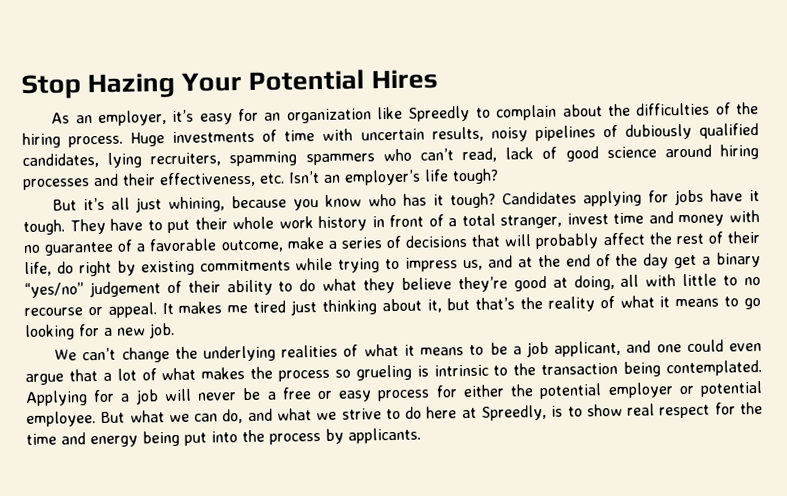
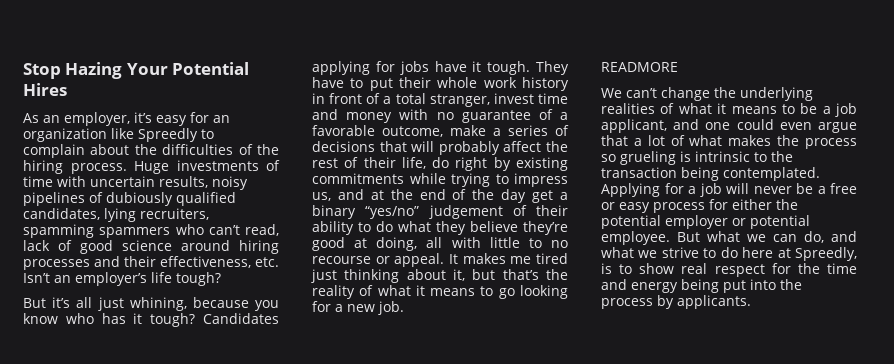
(175, 330) none -> [601,62,678,72] // READMORE

